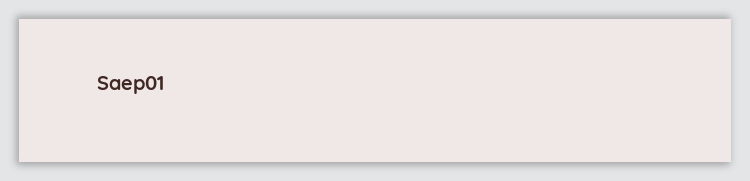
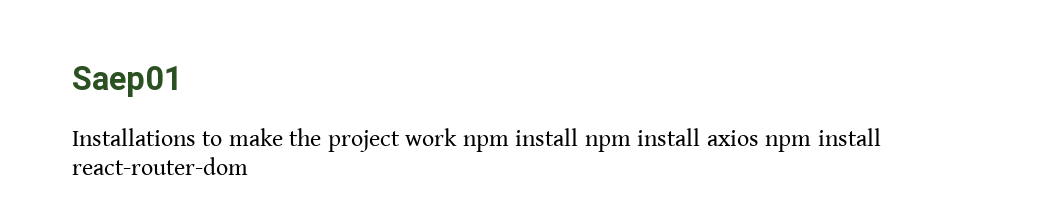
(164, 85) none -> [72,128,881,152] [72,157,248,175] // Installations to make the project work npm install npm install axios npm install react-router-dom

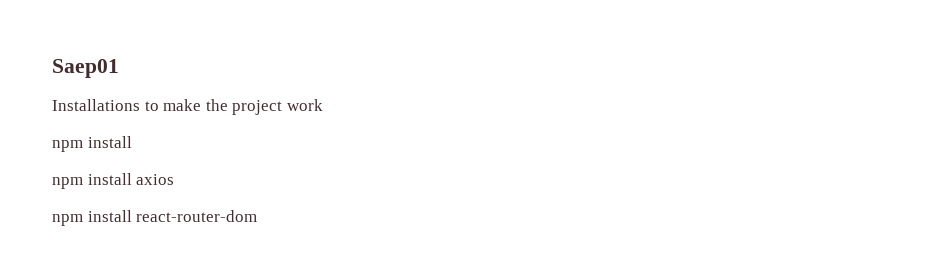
[462,128,579,152] npm install -> [52,136,132,152] // npm install //
(759, 138) none -> (175, 179) //

